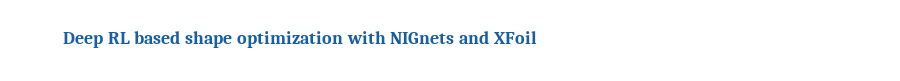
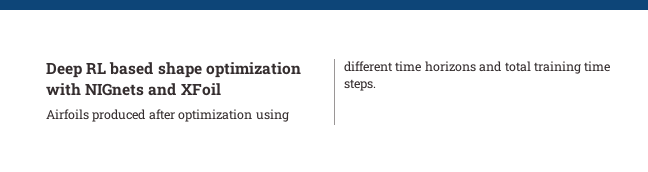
(537, 37) none -> [46,109,289,122] [344,61,611,74] [344,79,376,91] // Airfoils produced after optimization using different time horizons and total training time steps.

